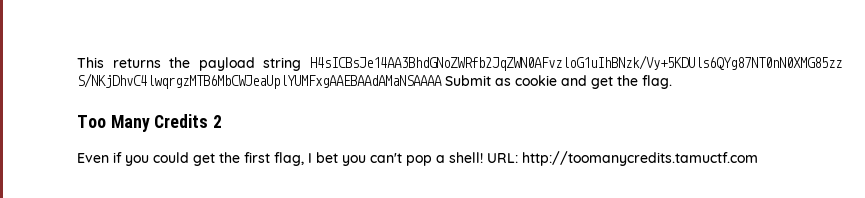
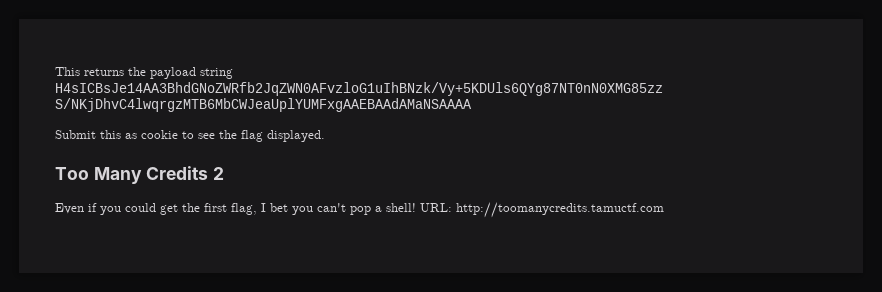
[445,75,672,89] Submit as cookie and get the flag. -> [55,130,325,142] // Submit this as cookie to see the flag displayed.

